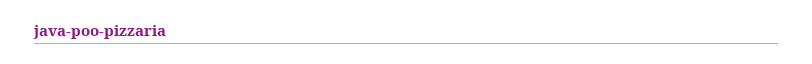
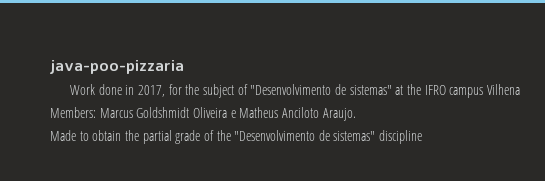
(166, 32) none -> [70,84,520,98] [50,107,356,121] [50,130,423,144] // Work done in 2017, for the subject of "Desenvolvimento de sistemas" at the IFRO campus Vilhena // Members: Marcus Goldshmidt Oliveira e Matheus Anciloto Araujo. // Made to obtain the partial grade of the "Desenvolvimento de sistemas" discipline

